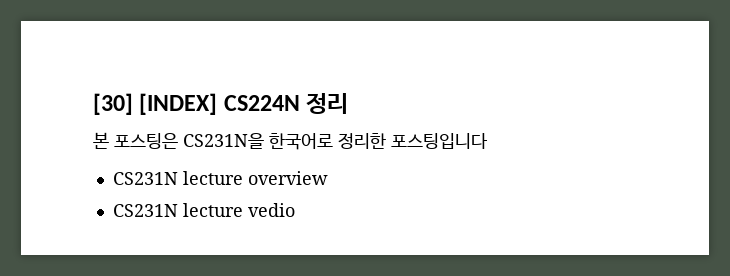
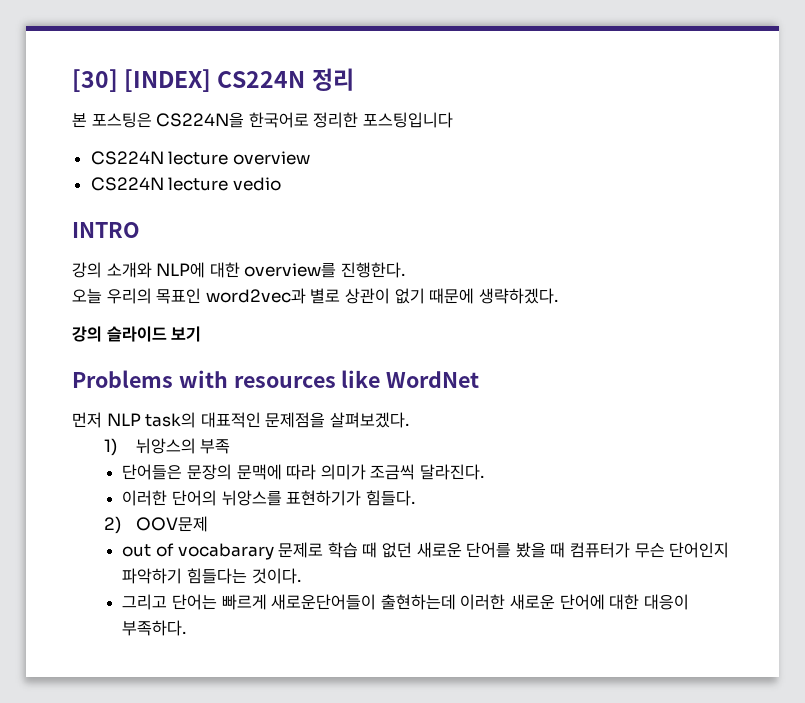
[183,133,264,149] CS231N을 -> [156,112,245,128] CS224N을
[112,172,178,185] CS231N -> [90,151,164,165] CS224N
[112,204,178,217] CS231N -> [90,177,164,191] CS224N
(295, 210) none -> [72,222,140,238] [72,262,405,278] [72,288,558,304] [72,326,202,342] [72,370,480,388] [72,412,409,428] [103,438,231,456] [122,464,485,480] [122,490,415,506] [103,516,208,534] [122,542,730,560] [122,568,301,584] [122,594,689,610] [122,620,187,636] // INTRO // 강의 소개와 NLP에 대한 overview를 진행한다. // 오늘 우리의 목표인 word2vec과 별로 상관이 없기 때문에 생략하겠다. // 강의 슬라이드 보기 // Problems with resources like WordNet // 먼저 NLP task의 대표적인 문제점을 살펴보겠다. // 1) 뉘앙스의 부족 // 단어들은 문장의 문맥에 따라 의미가 조금씩 달라진다. // 이러한 단어의 뉘앙스를 표현하기가 힘들다. // 2) OOV문제 // out of vocabarary 문제로 학습 때 없던 새로운 단어를 봤을 때 컴퓨터가 무슨 단어인지 파악하기 힘들다는 것이다. // 그리고 단어는 빠르게 새로운단어들이 출현하는데 이러한 새로운 단어에 대한 대응이 부족하다.

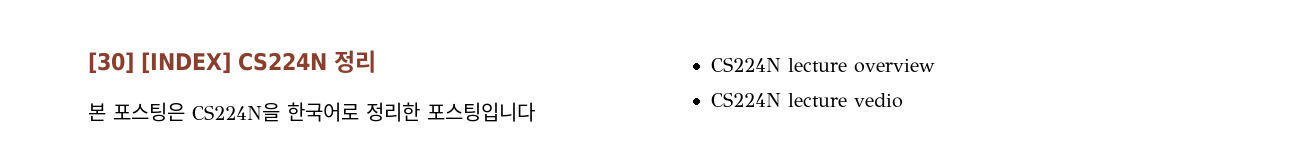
[72,222,140,238] [72,262,405,278] [72,288,558,304] [72,326,202,342] [72,370,480,388] [72,412,409,428] [103,438,231,456] [122,464,485,480] [122,490,415,506] [103,516,208,534] [122,542,730,560] [122,568,301,584] [122,594,689,610] [122,620,187,636] // INTRO // 강의 소개와 NLP에 대한 overview를 진행한다. // 오늘 우리의 목표인 word2vec과 별로 상관이 없기 때문에 생략하겠다. // 강의 슬라이드 보기 // Problems with resources like WordNet // 먼저 NLP task의 대표적인 문제점을 살펴보겠다. // 1) 뉘앙스의 부족 // 단어들은 문장의 문맥에 따라 의미가 조금씩 달라진다. // 이러한 단어의 뉘앙스를 표현하기가 힘들다. // 2) OOV문제 // out of vocabarary 문제로 학습 때 없던 새로운 단어를 봤을 때 컴퓨터가 무슨 단어인지 파악하기 힘들다는 것이다. // 그리고 단어는 빠르게 새로운단어들이 출현하는데 이러한 새로운 단어에 대한 대응이 부족하다. -> (903, 100) none

